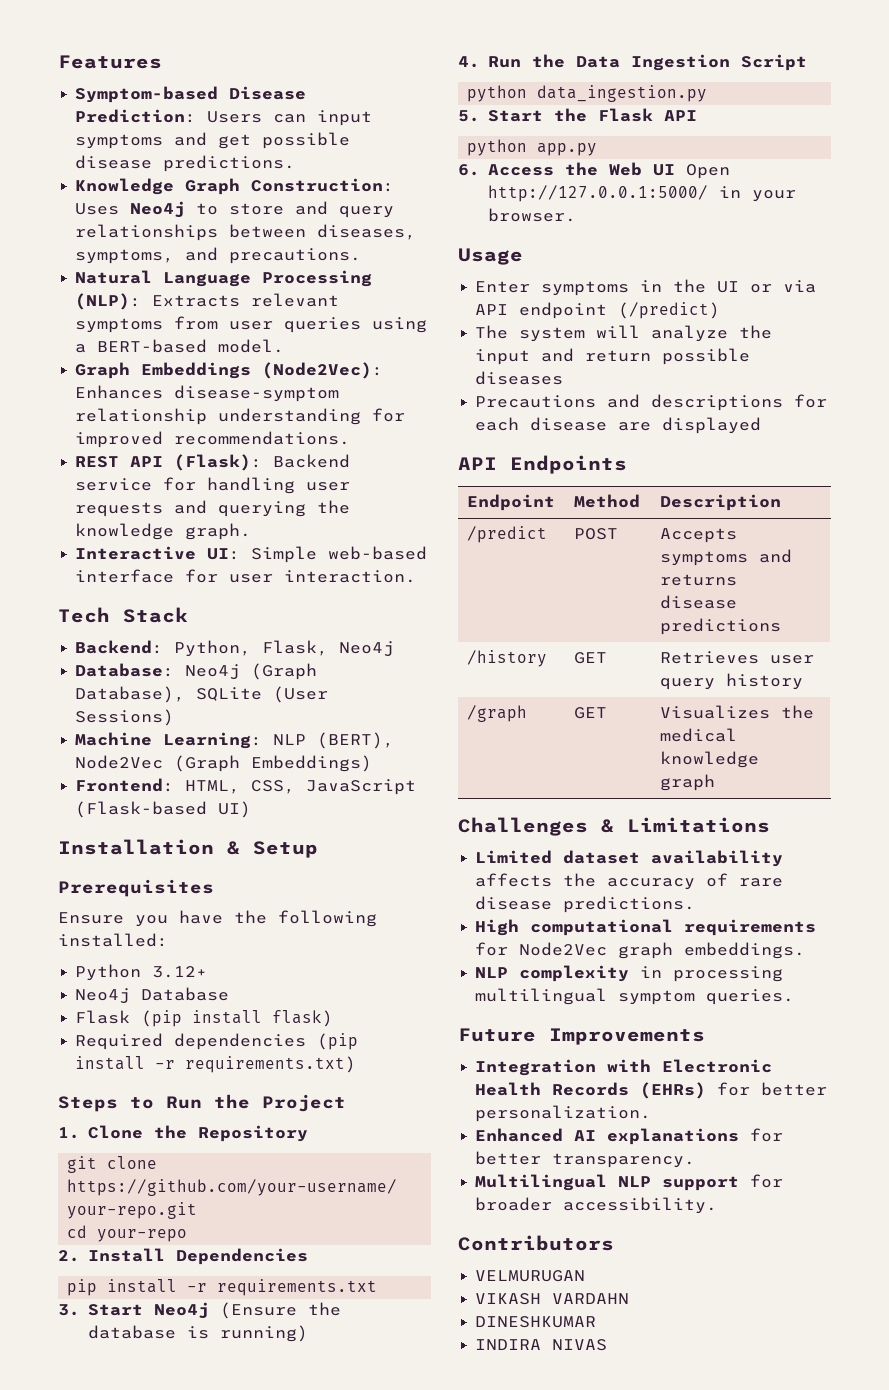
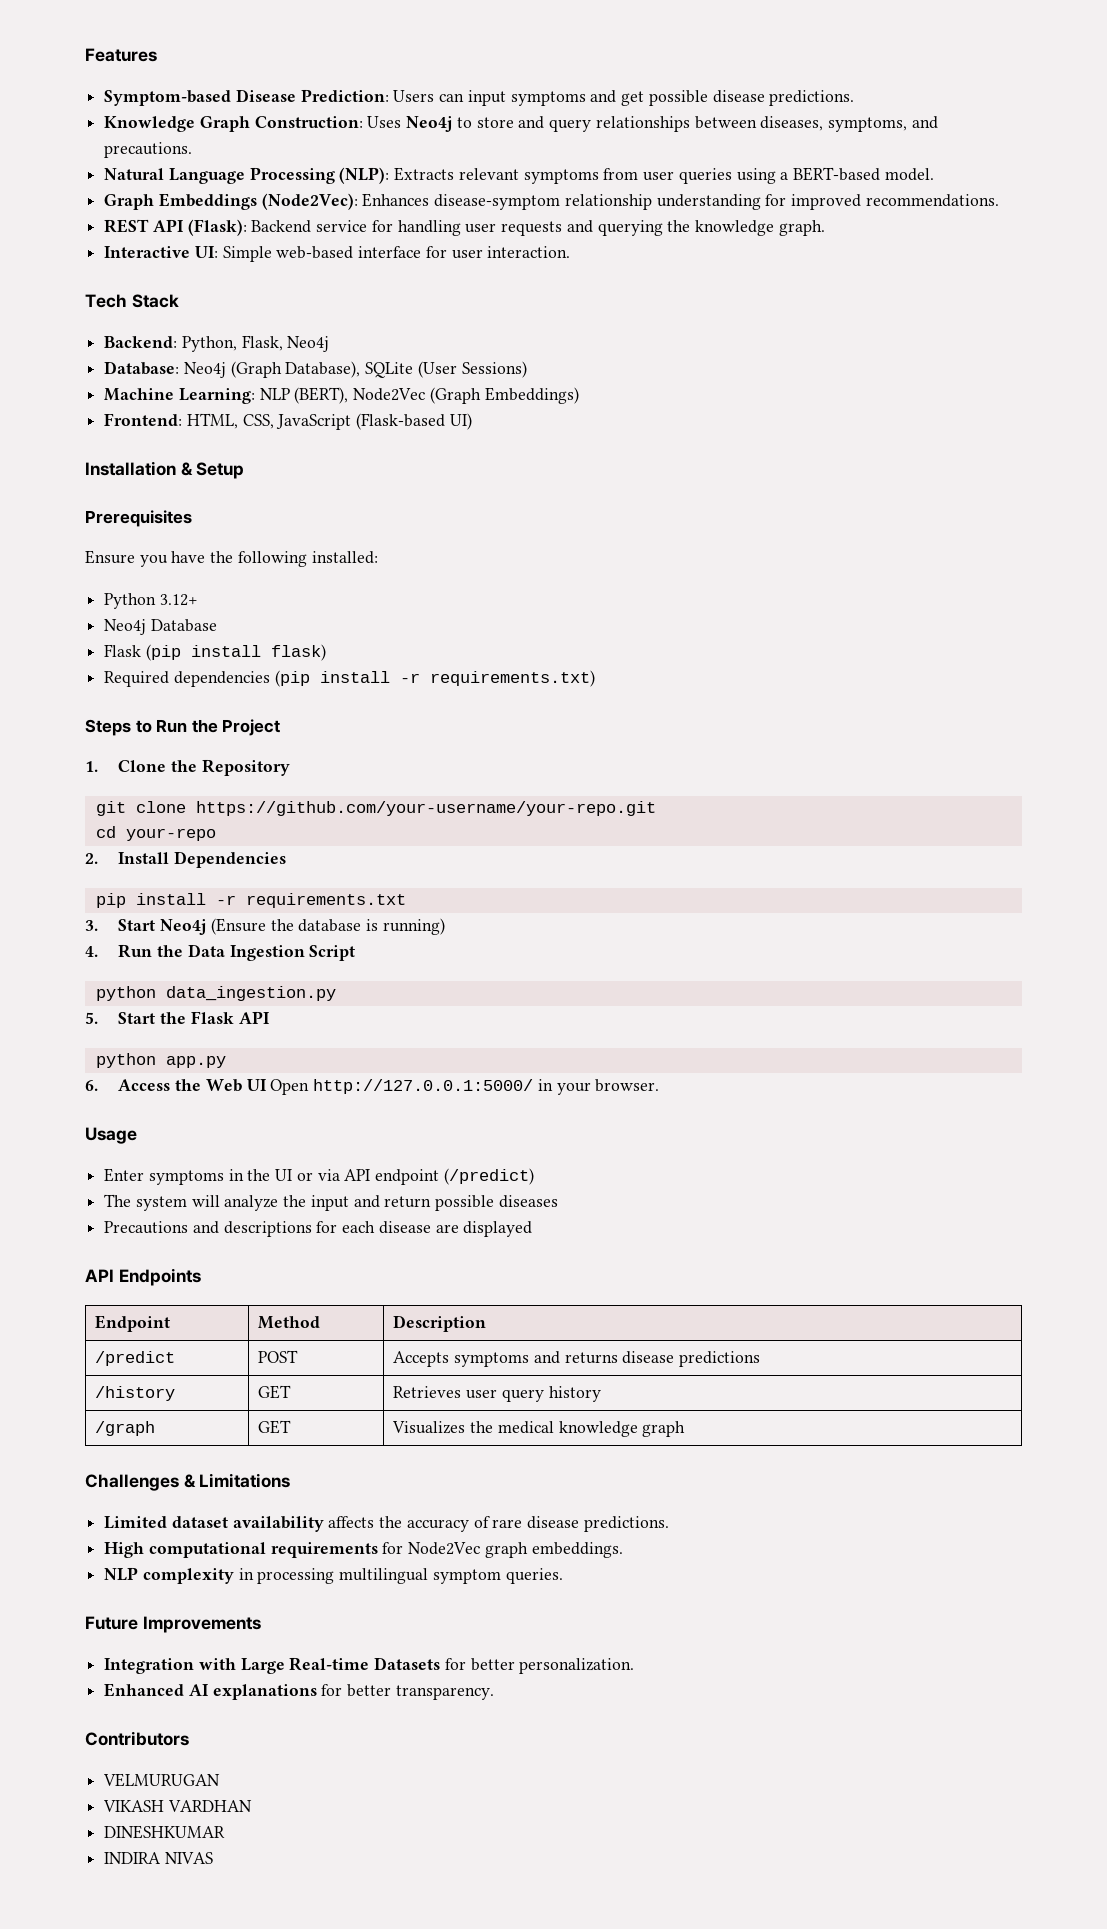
[662,1059,773,1073] [475,1082,707,1099] Electronic Health Records (EHRs) -> [240,1657,441,1674] Large Real-time Datasets
[475,1174,784,1191] [475,1197,718,1214] // Multilingual NLP support for broader accessibility. -> (494, 1692) none
[552,1293,630,1304] VARDAHN -> [167,1800,252,1812] VARDHAN

